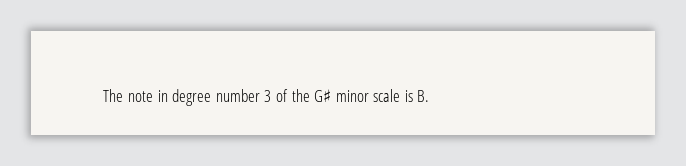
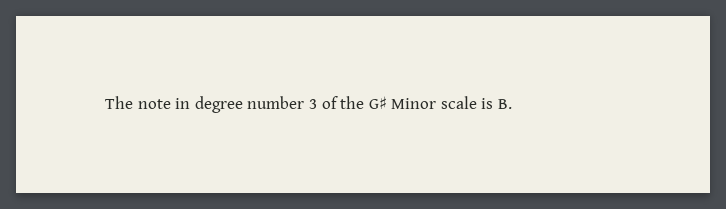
[335,90,369,102] minor -> [391,98,437,109] Minor

